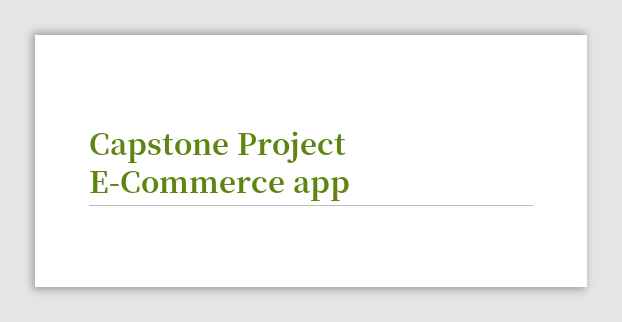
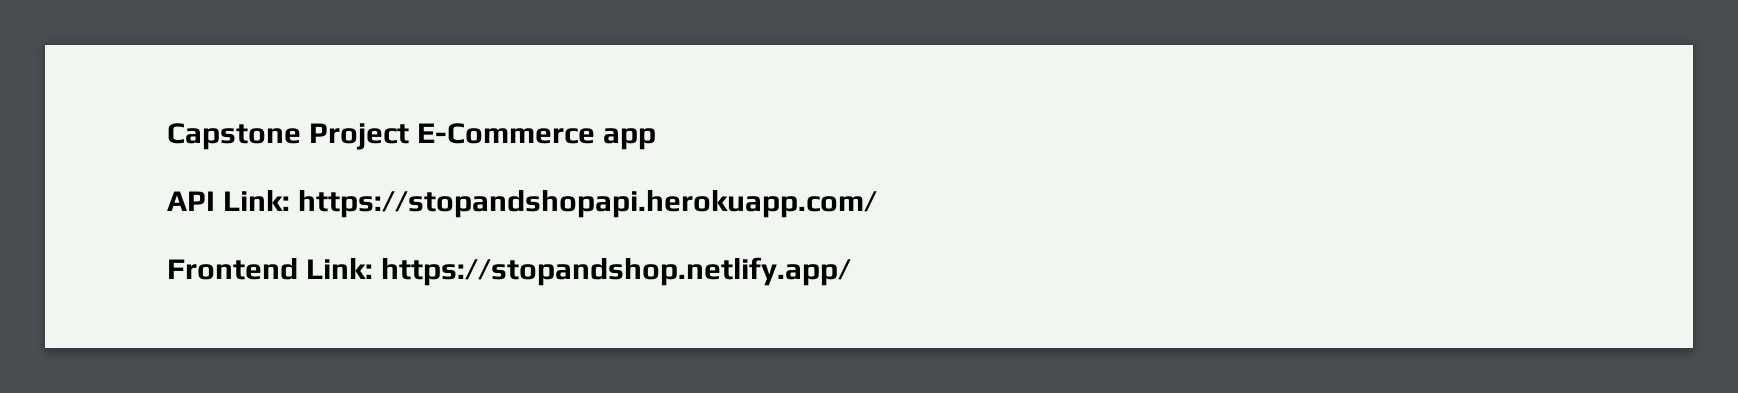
(350, 189) none -> [167,190,878,218] [167,257,852,286] // API Link: https://stopandshopapi.herokuapp.com/ // Frontend Link: https://stopandshop.netlify.app/

